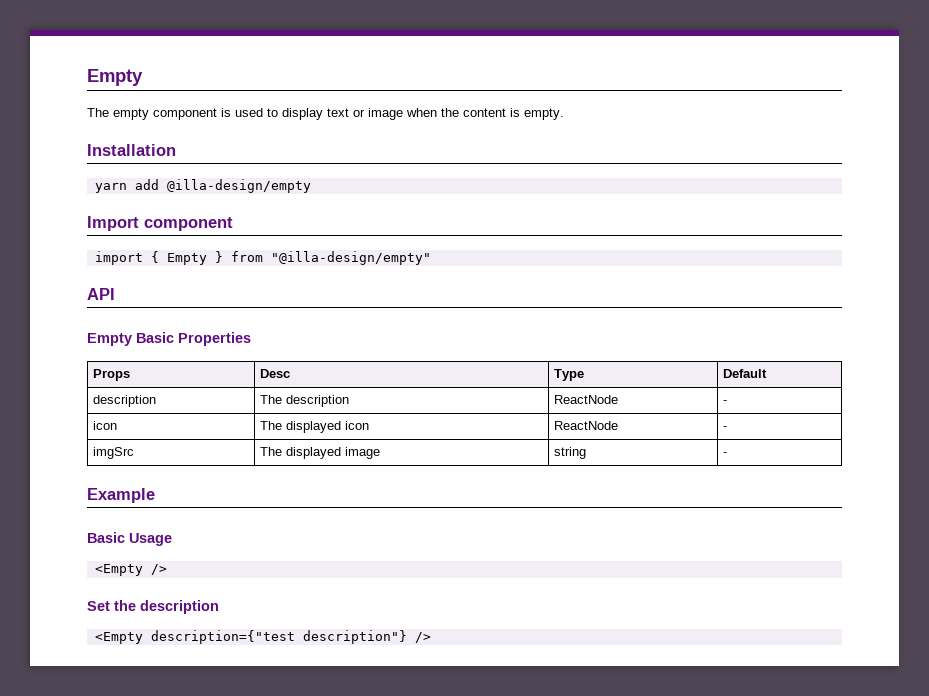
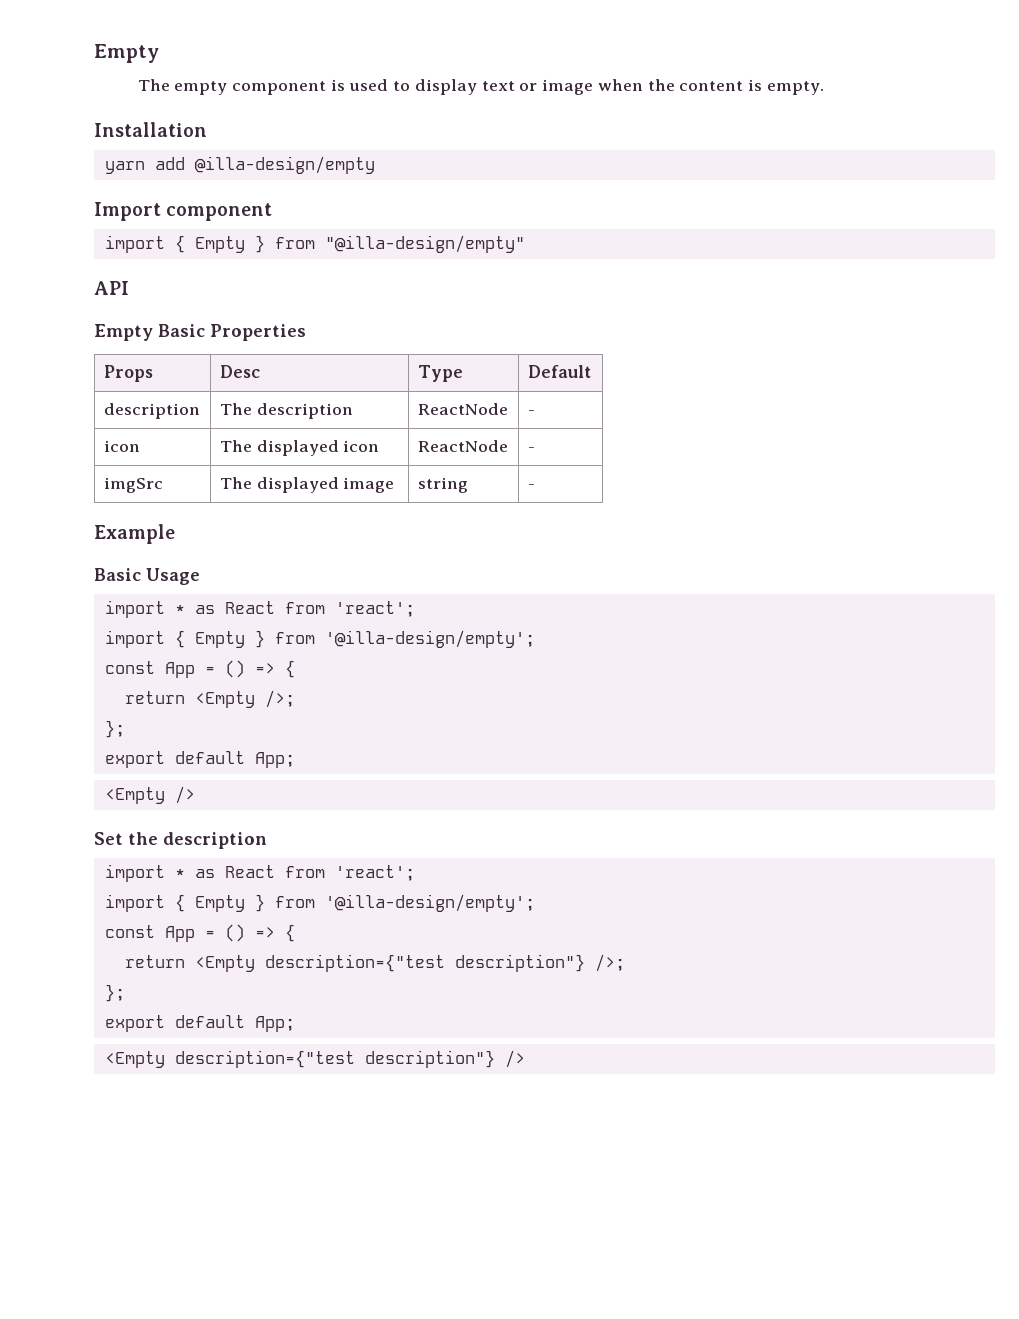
(172, 539) none -> [104,600,415,618] [104,630,535,648] [104,660,295,678] [124,690,295,708] [104,720,125,738] [104,751,295,768] // import * as React from 'react'; // import { Empty } from '@illa-design/empty'; // const App = () => { // return <Empty />; // }; // export default App;
(219, 607) none -> [104,864,415,882] [104,894,535,912] [104,924,295,942] [124,954,625,972] [104,984,125,1002] [104,1015,295,1032] // import * as React from 'react'; // import { Empty } from '@illa-design/empty'; // const App = () => { // return <Empty description={"test description"} />; // }; // export default App;

